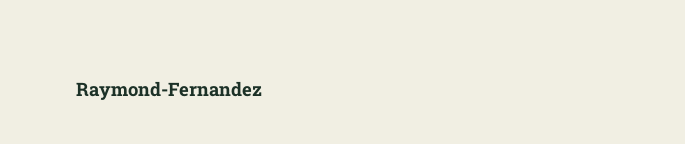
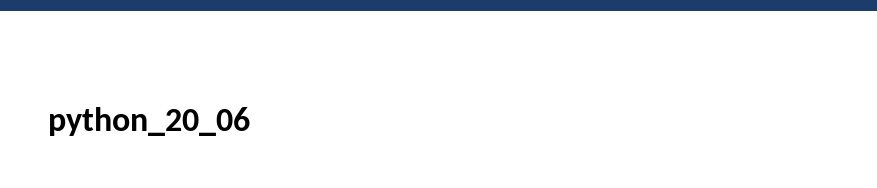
[76,81,262,100] Raymond-Fernandez -> [48,107,250,136] python_20_06

